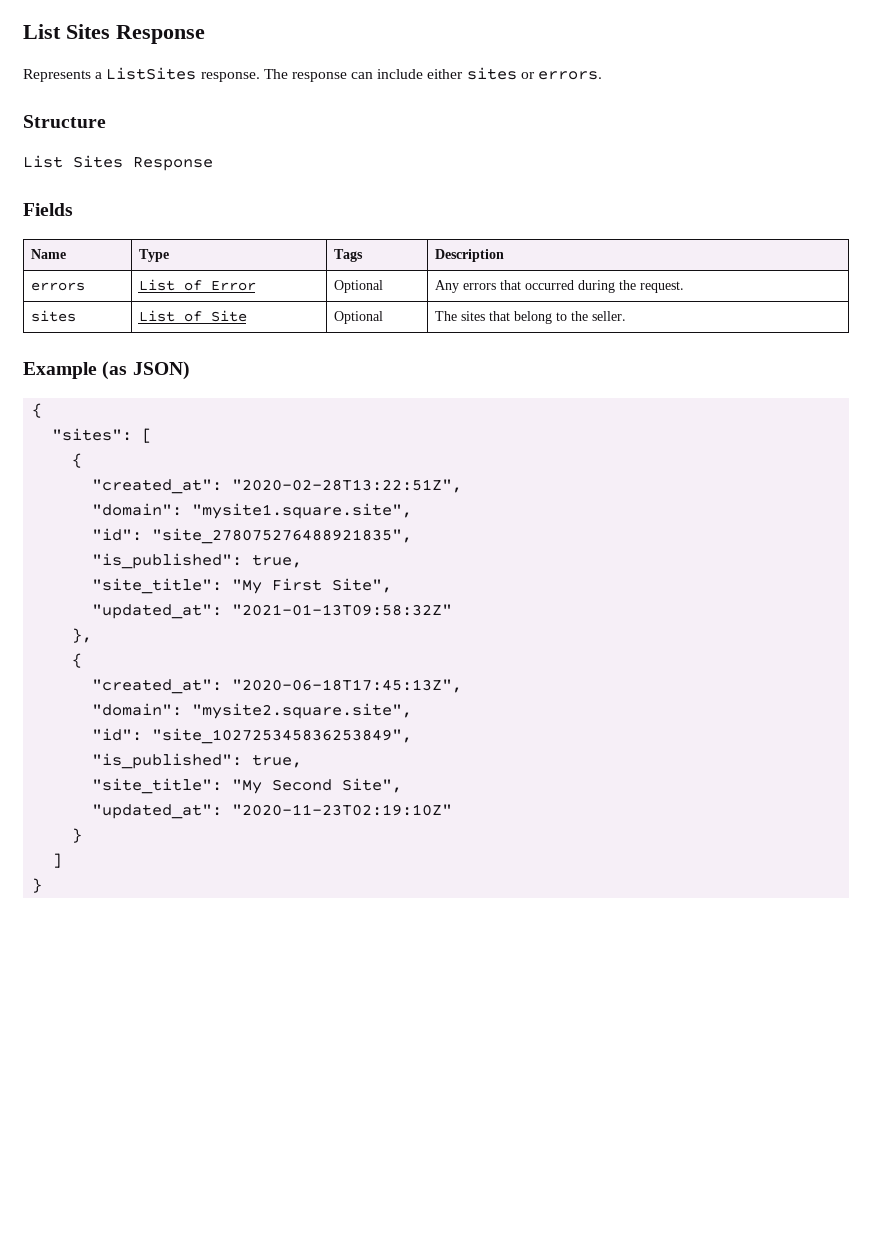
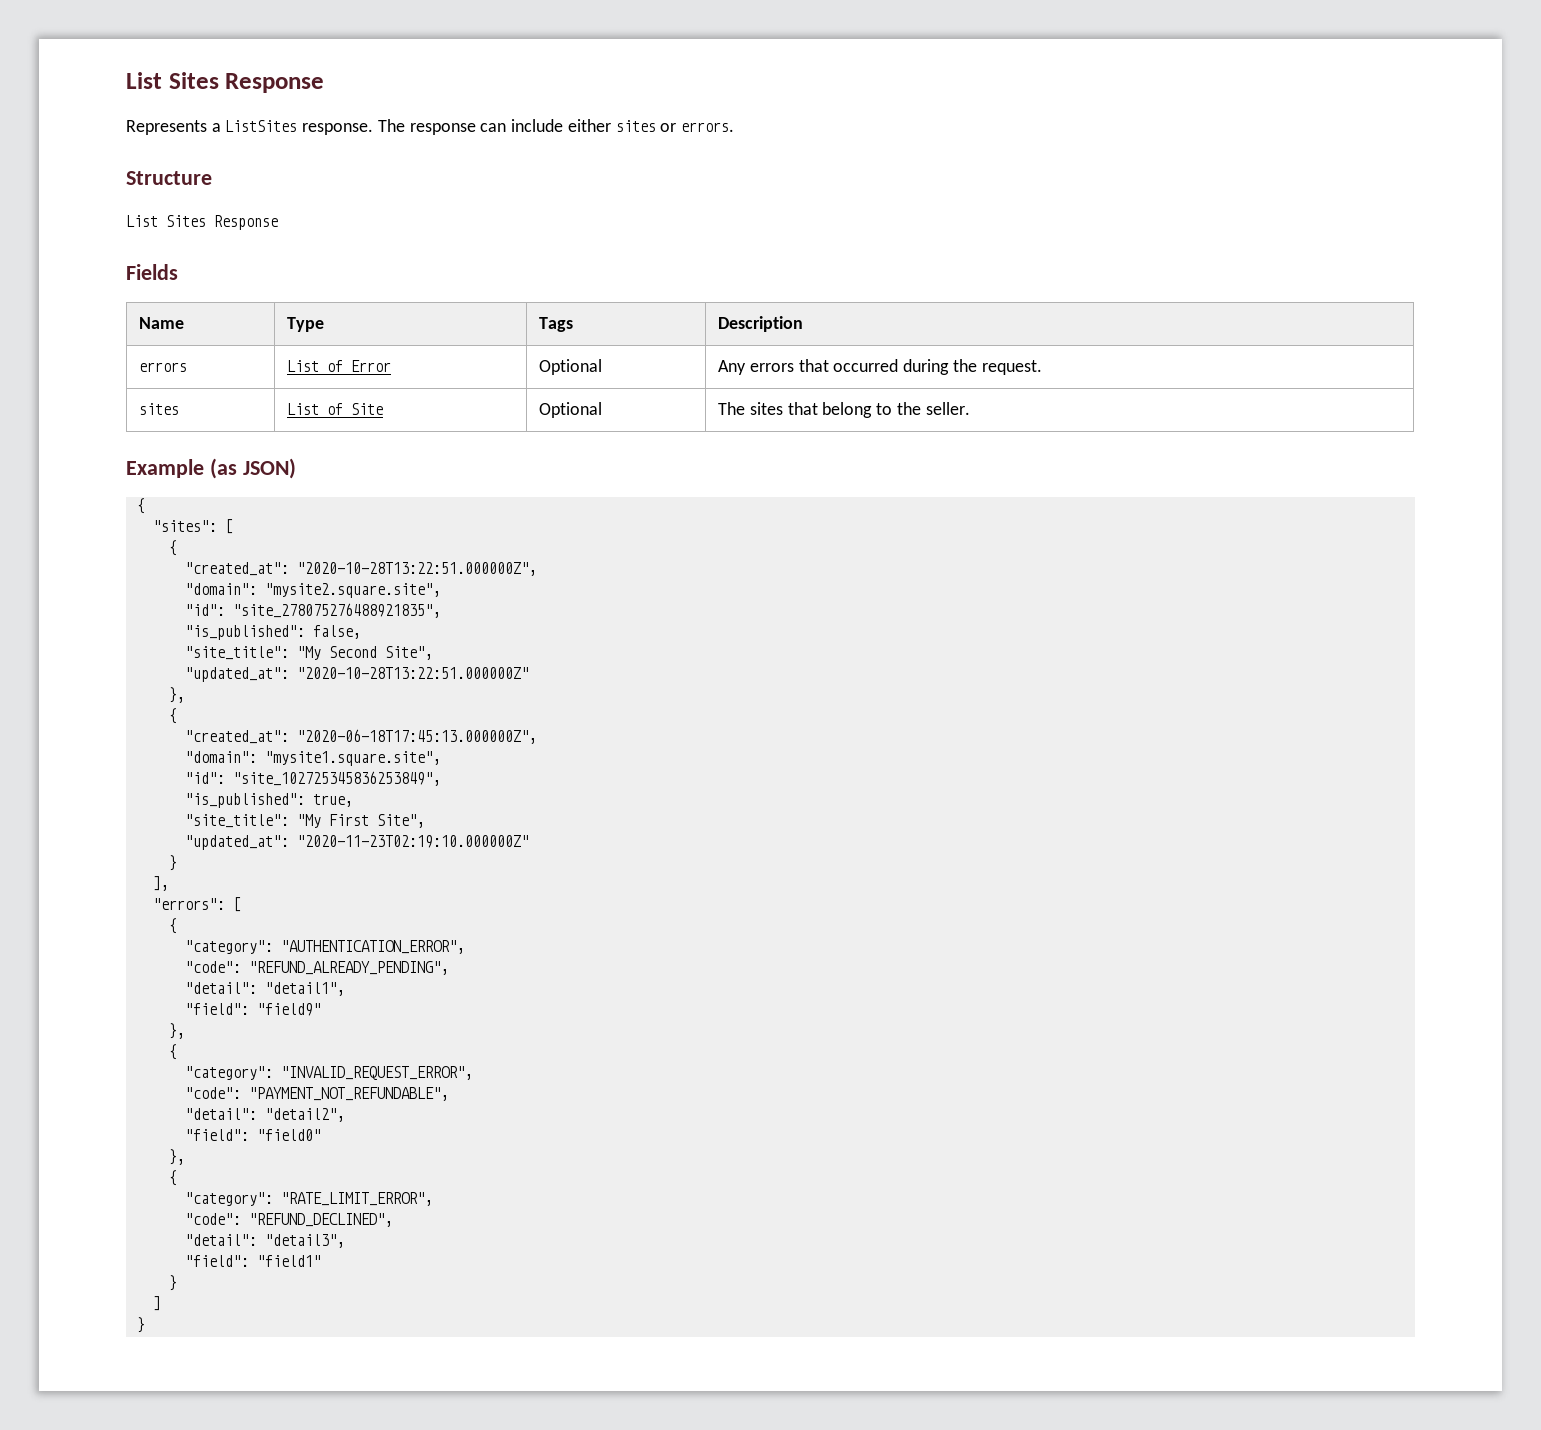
[232,479,463,493] "2020-02-28T13:22:51Z", -> [296,562,537,576] [184,583,441,598] [184,603,441,618] [184,625,361,640] [184,646,433,660] [184,667,529,682] [168,687,185,703] [168,708,177,724] [184,729,537,744] "2020-10-28T13:22:51.000000Z", // "domain": "mysite2.square.site", // "id": "site_278075276488921835", // "is_published": false, // "site_title": "My Second Site", // "updated_at": "2020-10-28T13:22:51.000000Z" // }, // { // "created_at": "2020-06-18T17:45:13.000000Z",
[152,528,413,544] "site_278075276488921835", -> [232,771,441,786] "site_102725345836253849",
[232,604,453,616] [72,628,93,643] [72,653,83,668] [92,679,463,694] [92,703,413,719] [92,728,413,744] [92,753,303,769] [92,778,403,794] [92,804,453,819] "2021-01-13T09:58:32Z" // }, // { // "created_at": "2020-06-18T17:45:13Z", // "domain": "mysite2.square.site", // "id": "site_102725345836253849", // "is_published": true, // "site_title": "My Second Site", // "updated_at": "2020-11-23T02:19:10Z" -> [296,835,529,848] [168,855,177,871] [152,876,169,891] [152,897,241,912] [168,918,177,934] [184,940,465,954] [184,961,449,975] [184,982,345,996] [184,1003,321,1016] [168,1023,185,1039] [168,1044,177,1060] [184,1066,473,1080] [184,1087,449,1101] [184,1108,345,1122] [184,1129,321,1141] [168,1149,185,1165] [168,1170,177,1186] [184,1192,433,1206] [184,1213,393,1227] [184,1234,345,1248] [184,1255,321,1267] "2020-11-23T02:19:10.000000Z" // } // ], // "errors": [ // { // "category": "AUTHENTICATION_ERROR", // "code": "REFUND_ALREADY_PENDING", // "detail": "detail1", // "field": "field9" // }, // { // "category": "INVALID_REQUEST_ERROR", // "code": "PAYMENT_NOT_REFUNDABLE", // "detail": "detail2", // "field": "field0" // }, // { // "category": "RATE_LIMIT_ERROR", // "code": "REFUND_DECLINED", // "detail": "detail3", // "field": "field1"

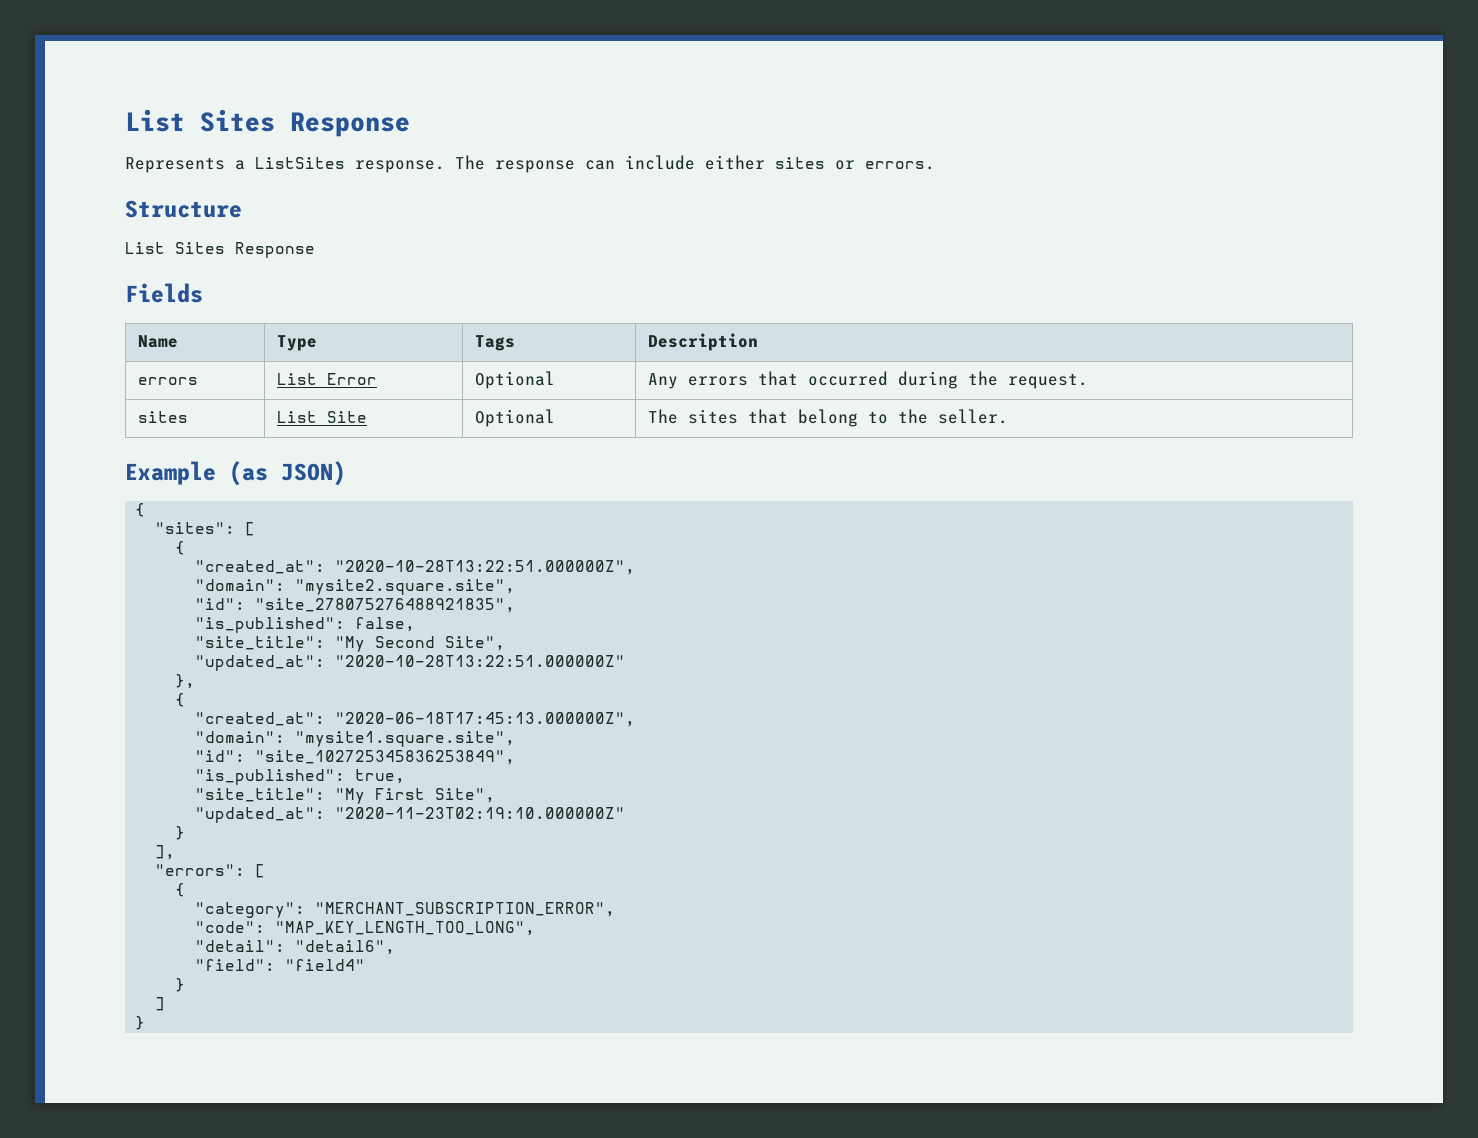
[327,360,344,372] of -> (317, 379) none
[327,403,344,415] of -> (317, 417) none
[280,940,465,954] [184,961,449,975] [184,982,345,996] [184,1003,321,1016] [168,1023,185,1039] [168,1044,177,1060] [184,1066,473,1080] [184,1087,449,1101] [184,1108,345,1122] [184,1129,321,1141] [168,1149,185,1165] [168,1170,177,1186] [184,1192,433,1206] [184,1213,393,1227] [184,1234,345,1248] [184,1255,321,1267] "AUTHENTICATION_ERROR", // "code": "REFUND_ALREADY_PENDING", // "detail": "detail1", // "field": "field9" // }, // { // "category": "INVALID_REQUEST_ERROR", // "code": "PAYMENT_NOT_REFUNDABLE", // "detail": "detail2", // "field": "field0" // }, // { // "category": "RATE_LIMIT_ERROR", // "code": "REFUND_DECLINED", // "detail": "detail3", // "field": "field1" -> [315,902,616,917] [195,921,536,936] [195,940,396,955] [195,959,366,971] "MERCHANT_SUBSCRIPTION_ERROR", // "code": "MAP_KEY_LENGTH_TOO_LONG", // "detail": "detail6", // "field": "field4"

